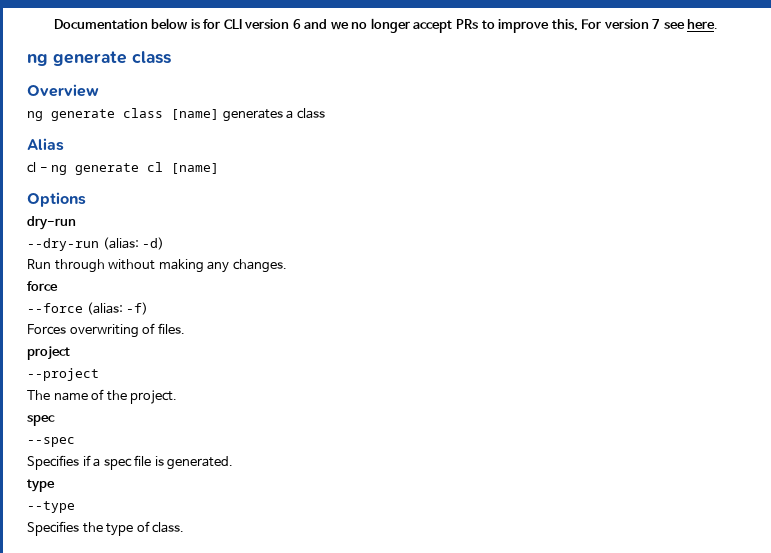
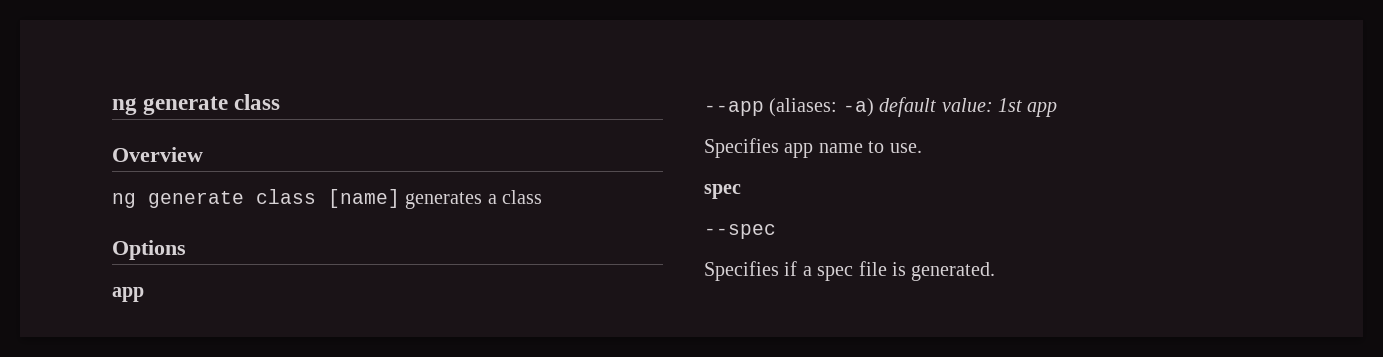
[53,18,719,33] Documentation below is for CLI version 6 and we no longer accept PRs to improve this. For version 7 see here. // -> (112, 106) none
[27,138,64,151] [27,162,220,175] [27,192,86,207] [27,216,76,230] [27,237,165,251] [27,259,287,273] [27,281,58,291] [27,302,149,315] [27,323,185,338] [27,346,70,360] [27,368,99,381] [27,389,178,404] Alias // cl - ng generate cl [name] // Options // dry-run // --dry-run (alias: -d) // Run through without making any changes. // force // --force (alias: -f) // Forces overwriting of files. // project // --project // The name of the project. -> [112,240,186,260] [112,287,144,302] [704,97,1058,117] [704,138,922,158] Options // app // --app (aliases: -a) default value: 1st app // Specifies app name to use.
[27,479,55,492] [27,501,75,513] [27,521,185,536] // type // --type // Specifies the type of class. -> (996, 271) none

